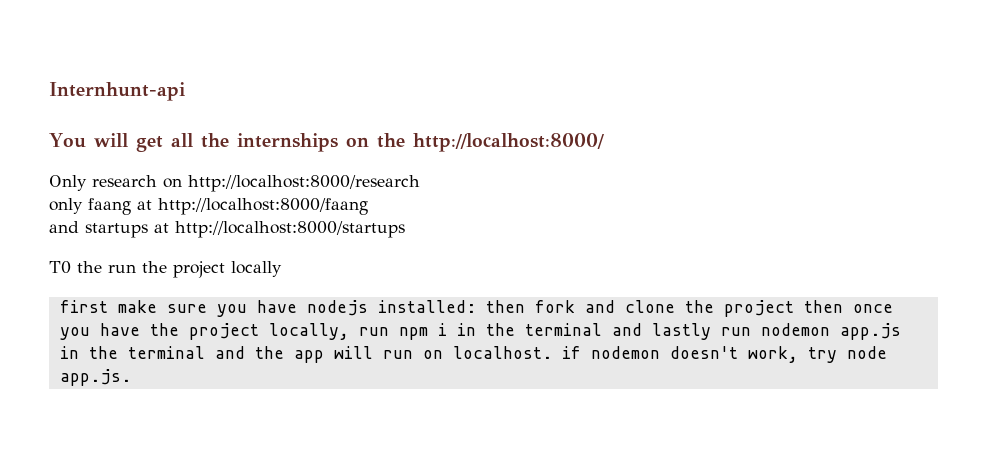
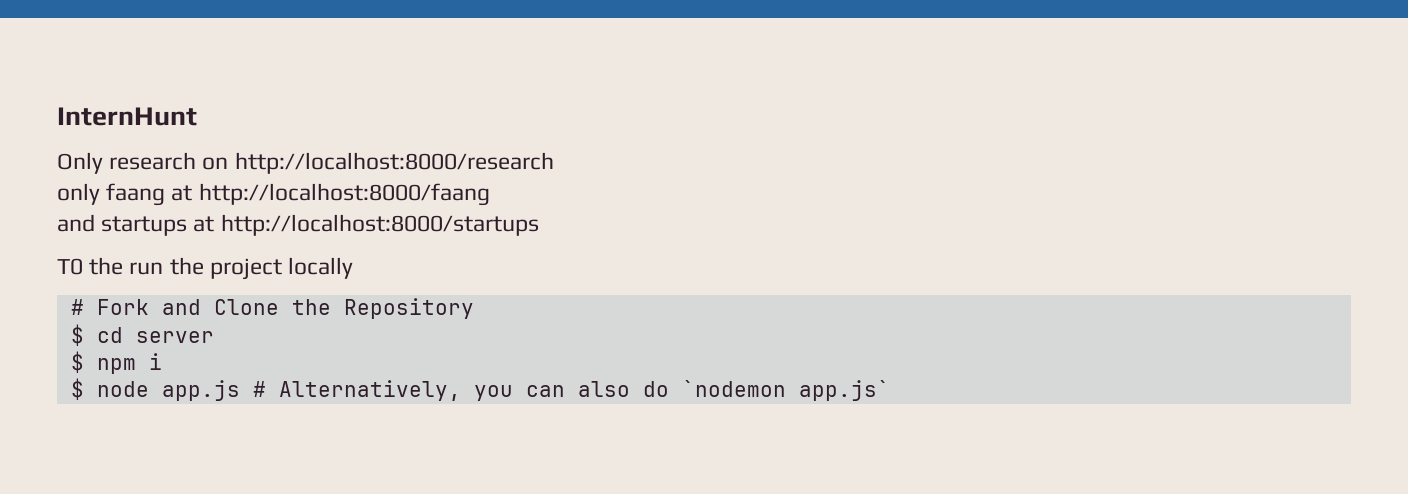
[49,82,185,101] [49,133,604,152] Internhunt-api // You will get all the internships on the http://localhost:8000/ -> [57,107,197,126] InternHunt
[59,300,893,317] [59,323,901,340] [59,346,887,363] [59,369,131,386] first make sure you have nodejs installed: then fork and clone the project then once you have the project locally, run npm i in the terminal and lastly run nodemon app.js in the terminal and the app will run on localhost. if nodemon doesn't work, try node app.js. -> [70,298,474,319] [70,324,214,346] [70,351,162,374] [70,378,890,401] # Fork and Clone the Repository // $ cd server // $ npm i // $ node app.js # Alternatively, you can also do `nodemon app.js`

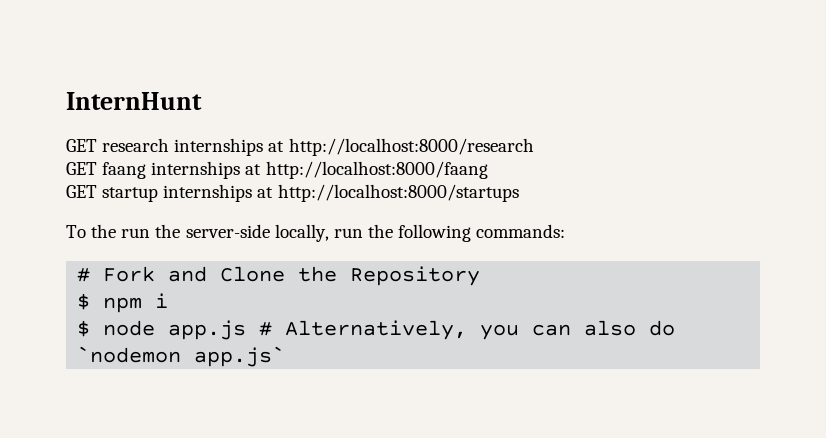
[57,152,554,174] [57,183,166,206] Only research on http://localhost:8000/research // only faang -> [66,138,534,156] [66,161,241,179] GET research internships at http://localhost:8000/research // GET faang internships
[57,214,188,236] and startups -> [66,184,253,202] GET startup internships
[57,258,83,275] T0 -> [66,225,86,238] To
[209,257,354,280] project locally -> [185,224,566,242] server-side locally, run the following commands:
[70,324,214,346] // $ cd server -> (481, 276) none

